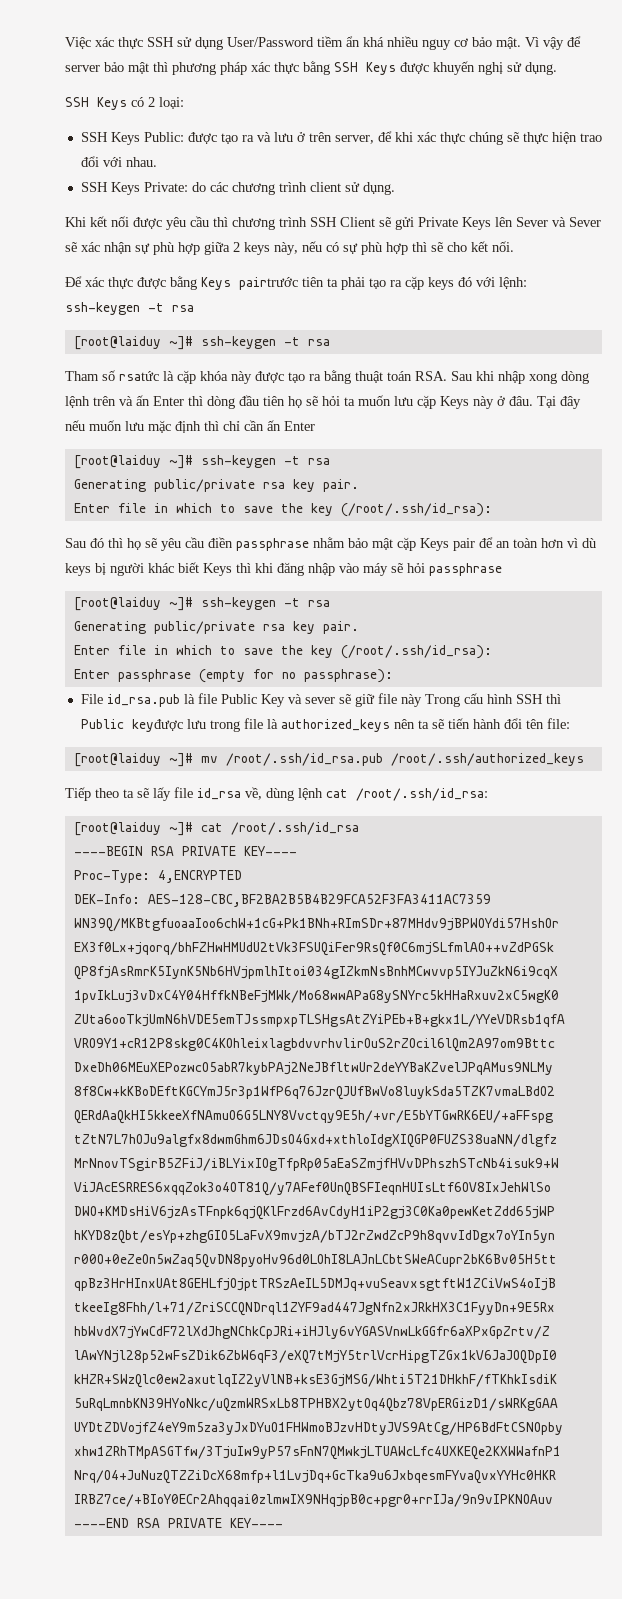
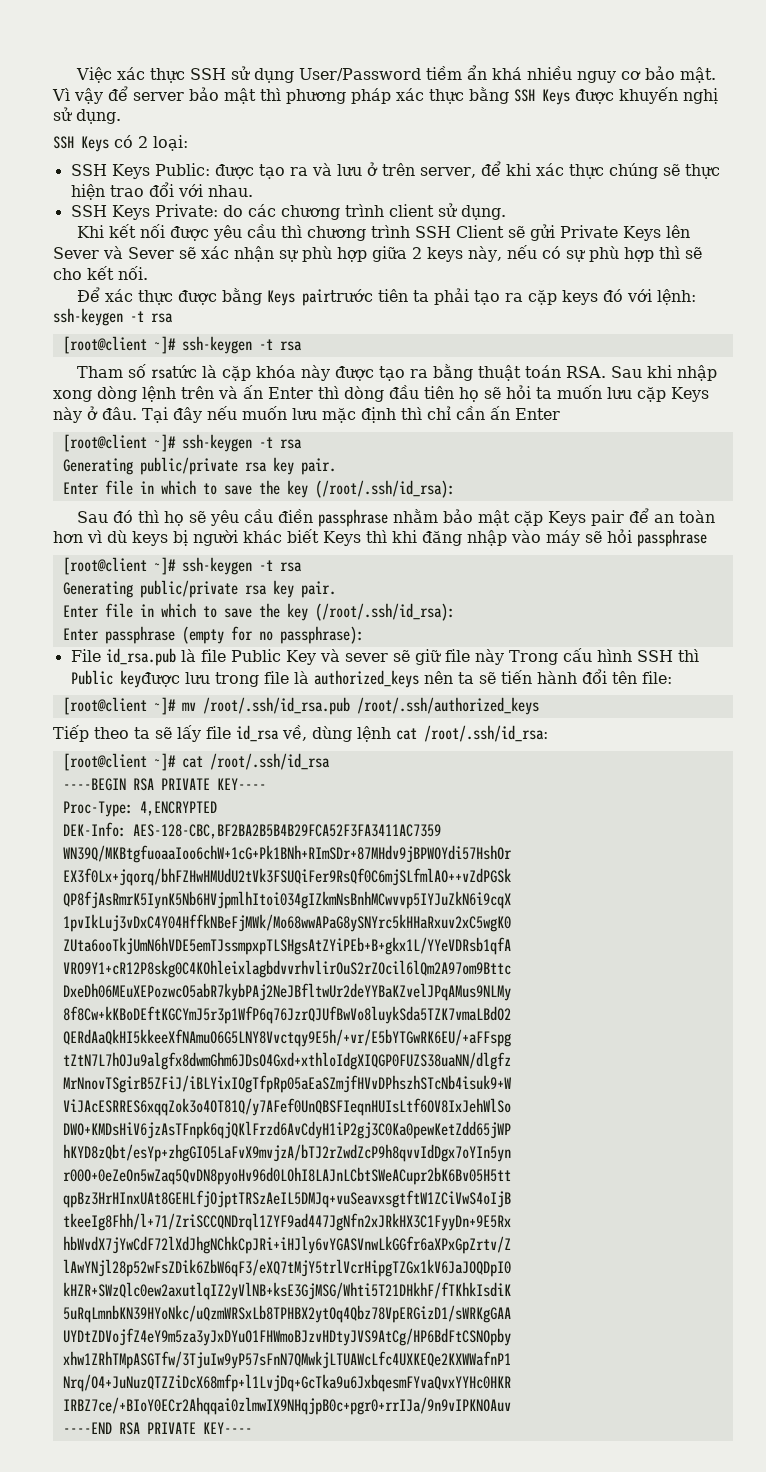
[73,336,161,350] [root@laiduy -> [62,336,147,354] [root@client
[73,455,161,469] [root@laiduy -> [62,434,147,452] [root@client
[73,597,161,611] [root@laiduy -> [62,557,147,575] [root@client
[73,753,161,767] [root@laiduy -> [62,697,147,715] [root@client
[73,822,161,836] [root@laiduy -> [62,753,147,771] [root@client

